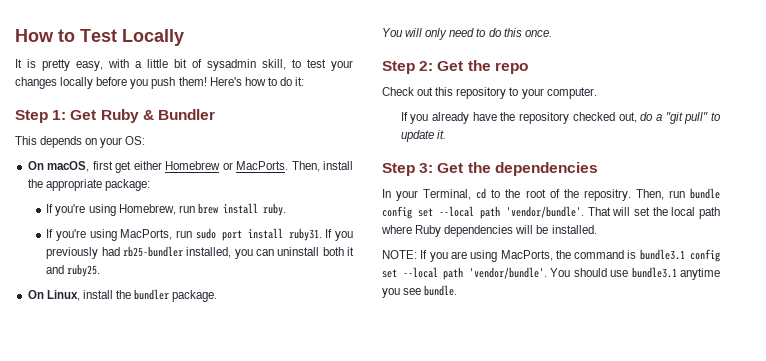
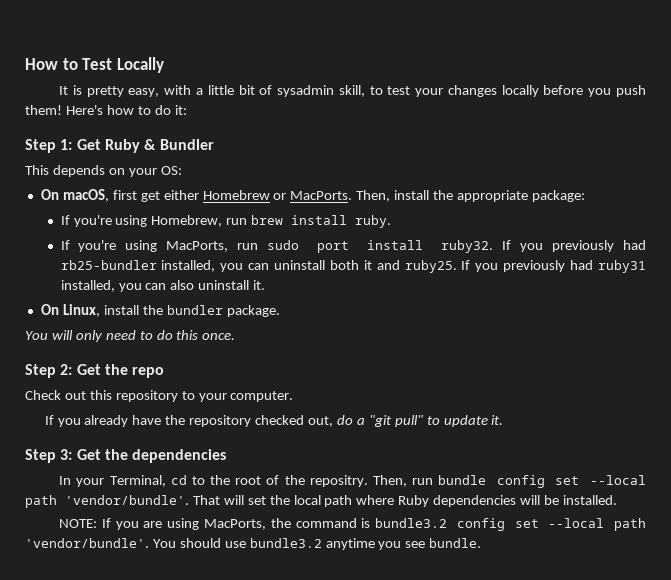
[288,228,322,241] ruby31. -> [441,240,494,253] ruby32.
(101, 270) none -> [461,260,646,273] [60,280,266,292] If you previously had ruby31 installed, you can also uninstall it.
[639,249,685,260] bundle3.1 -> [375,518,448,528] bundle3.2
[631,267,677,278] bundle3.1 -> [249,538,322,548] bundle3.2

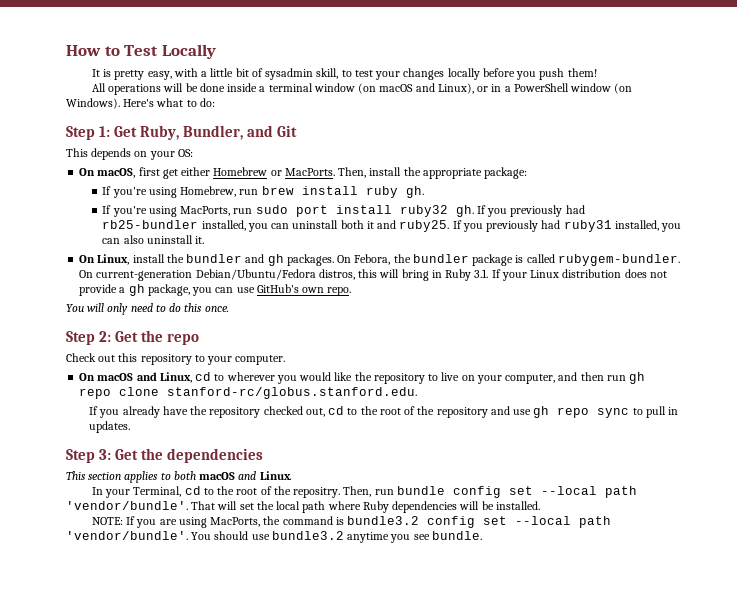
[65,105,187,115] Here's how to do it: -> [91,83,633,95] [66,98,215,109] // All operations will be done inside a terminal window (on macOS and Linux), or in a PowerShell window (on Windows). Here's what to do:
[104,139,214,153] Ruby & Bundler -> [140,125,298,140] Ruby, Bundler, and Git
[355,215,392,228] ruby. -> [365,186,424,198] ruby gh.
[441,240,494,253] ruby32. -> [399,205,474,217] ruby32 gh.
[226,305,280,317] package. -> [245,254,680,266] [79,269,667,281] [79,284,352,296] and gh packages. On Febora, the bundler package is called rubygem-bundler. On current-generation Debian/Ubuntu/Fedora distros, this will bring in Ruby 3.1. If your Linux distribution does not provide a gh package, you can use GitHub's own repo.
(294, 396) none -> [79,372,646,384] [79,387,418,399] // On macOS and Linux, cd to wherever you would like the repository to live on your computer, and then run gh repo clone stanford-rc/globus.stanford.edu.
[336,415,504,427] do a "git pull" to update it. -> [328,406,678,418] [89,421,131,433] cd to the root of the repository and use gh repo sync to pull in updates.
(227, 456) none -> [66,471,292,483] // This section applies to both macOS and Linux.

